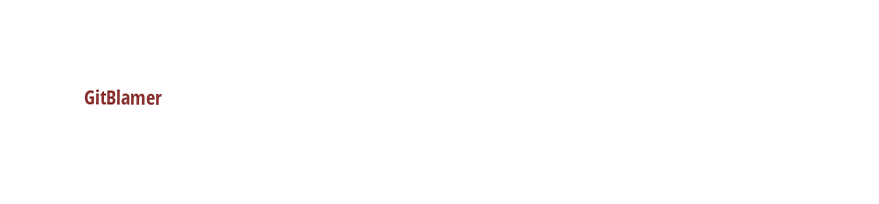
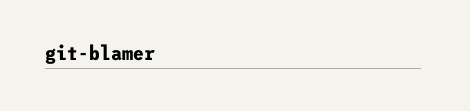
[83,89,163,105] GitBlamer -> [45,44,155,64] git-blamer

